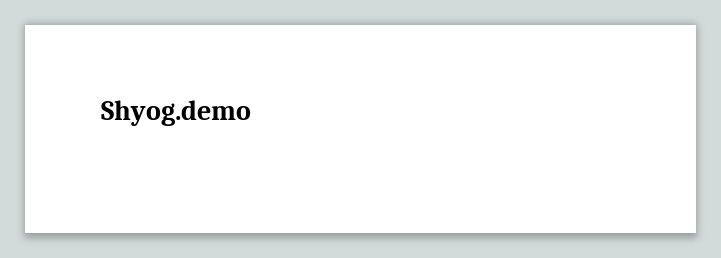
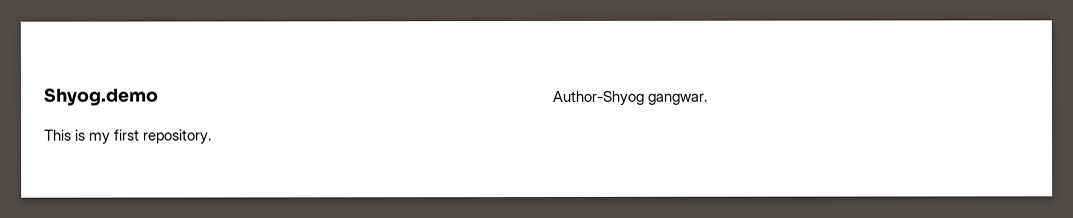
(251, 113) none -> [44,129,213,145] [552,90,708,106] // This is my first repository. // Author-Shyog gangwar.

